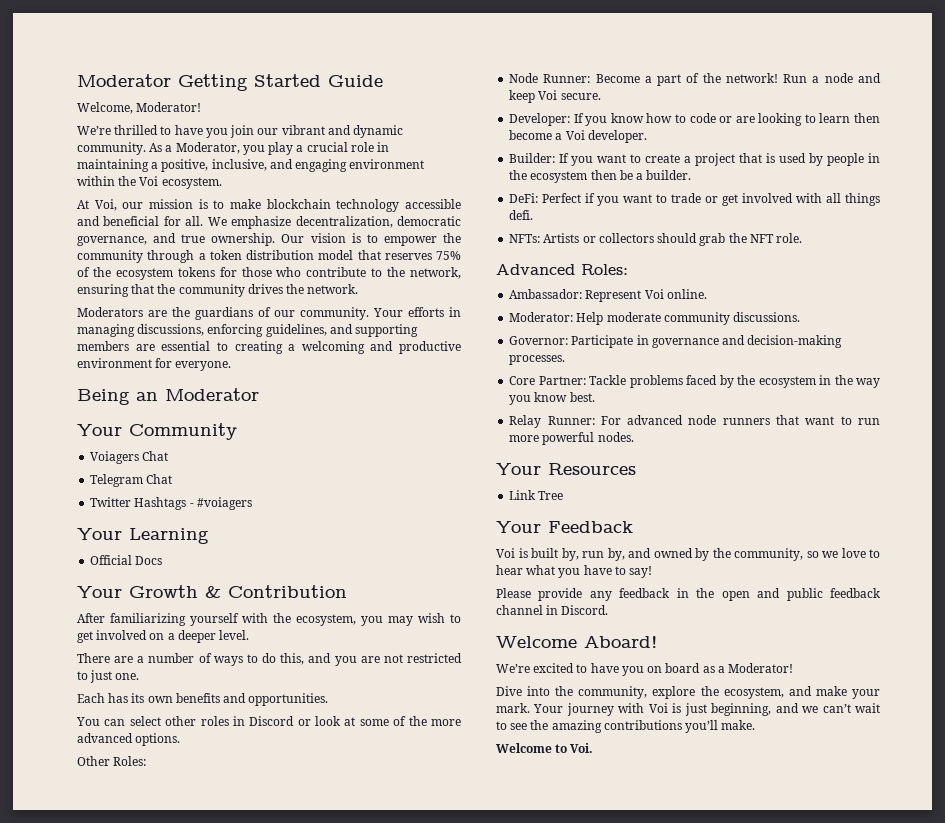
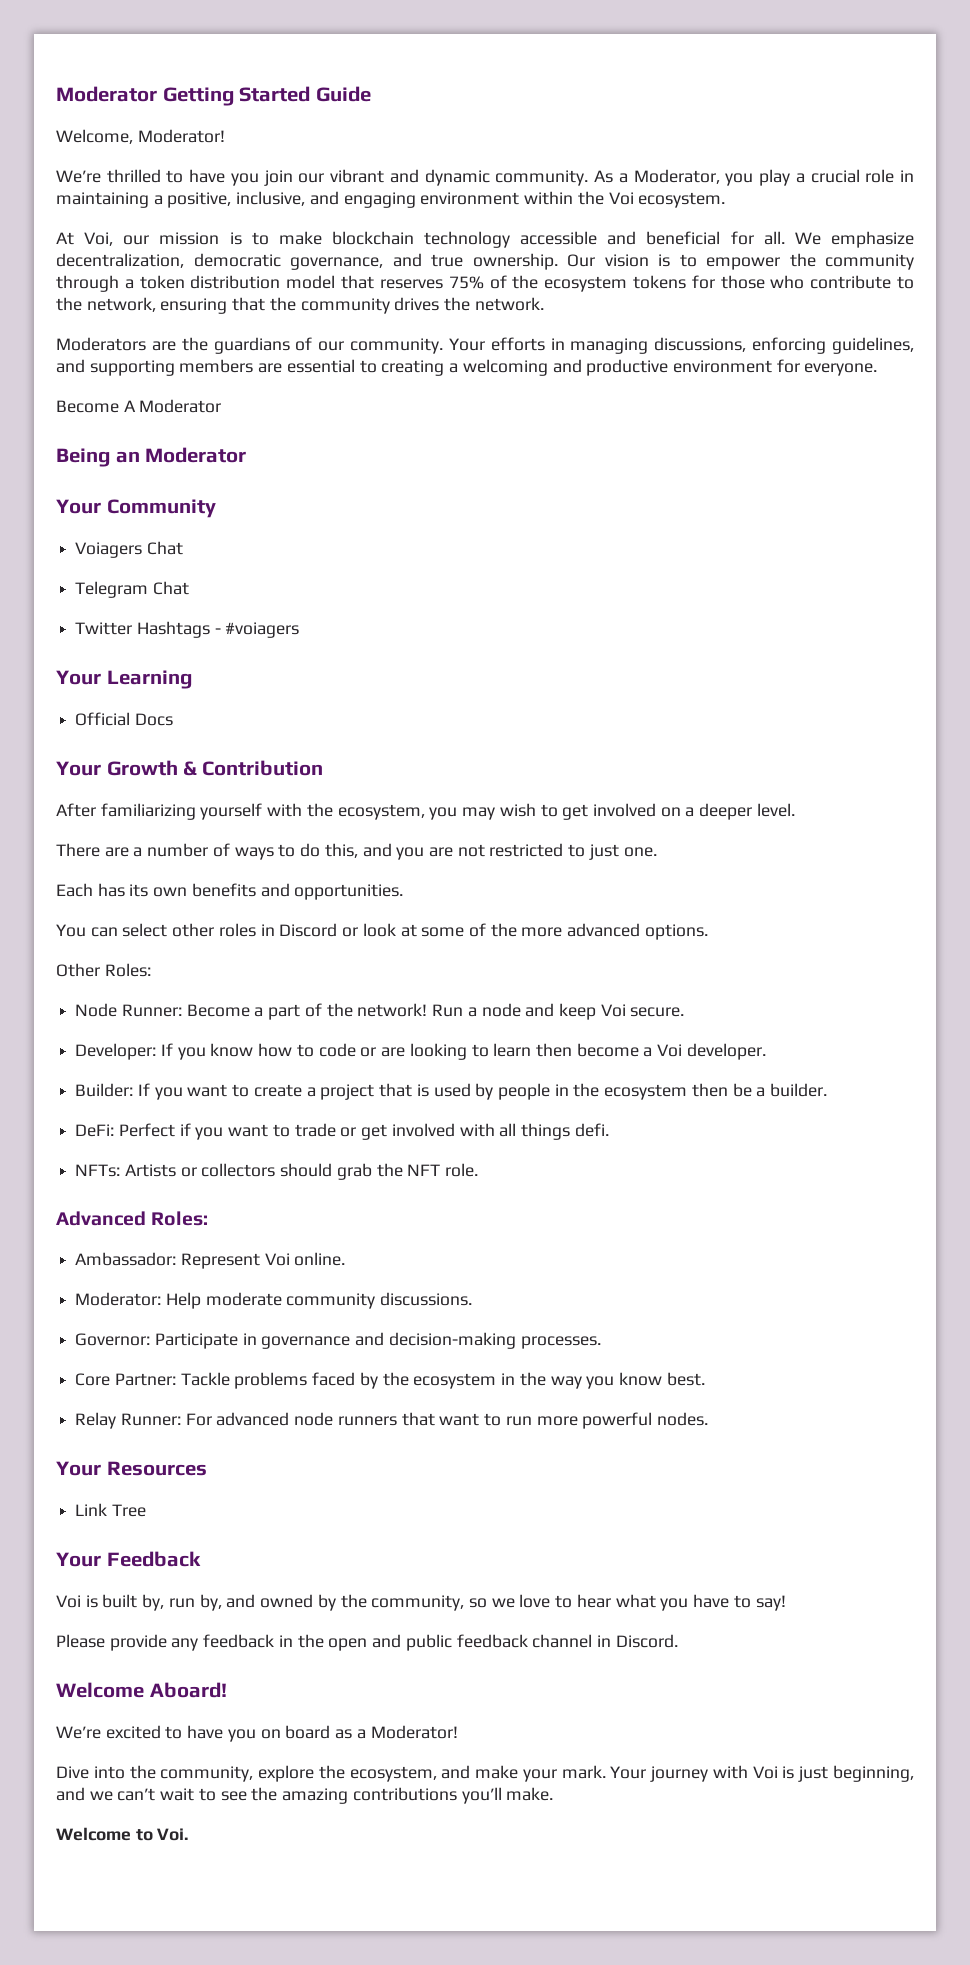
(232, 366) none -> [56,399,222,413] // Become A Moderator

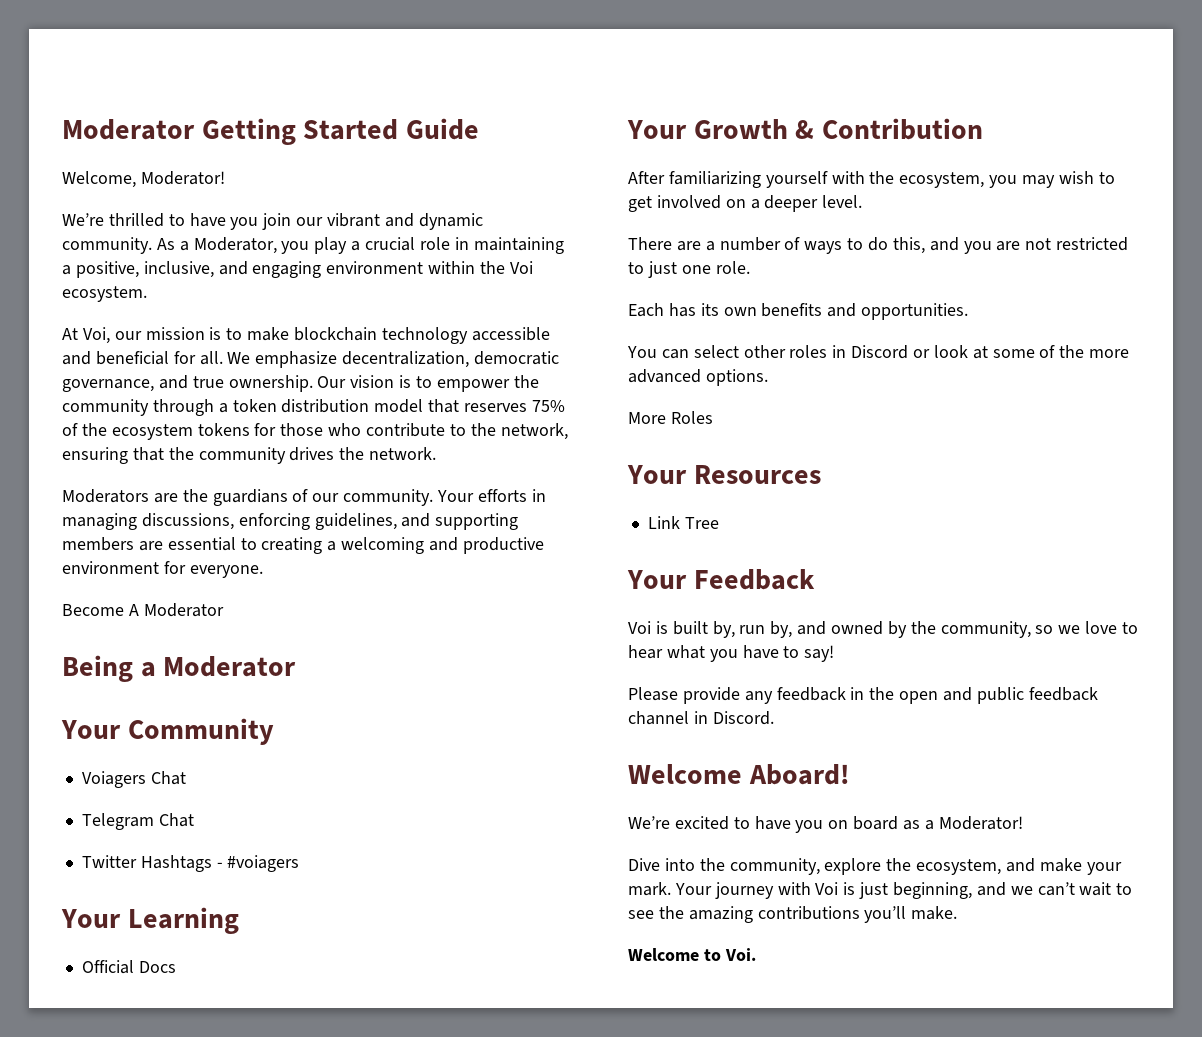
[115,451,140,463] an -> [140,662,156,677] a
[623,847,657,857] one. -> [681,261,750,274] one role.
[56,963,151,977] [75,1003,685,1020] [75,1043,766,1060] [75,1083,828,1100] [75,1123,609,1140] [75,1163,479,1180] [56,1211,209,1226] [75,1252,346,1269] [75,1292,473,1309] [75,1332,601,1349] [75,1372,705,1389] [75,1412,708,1429] Other Roles: // Node Runner: Become a part of the network! Run a node and keep Voi secure. // Developer: If you know how to code or are looking to learn then become a Voi developer. // Builder: If you want to create a project that is used by people in the ecosystem then be a builder. // DeFi: Perfect if you want to trade or get involved with all things defi. // NFTs: Artists or collectors should grab the NFT role. // Advanced Roles: // Ambassador: Represent Voi online. // Moderator: Help moderate community discussions. // Governor: Participate in governance and decision-making processes. // Core Partner: Tackle problems faced by the ecosystem in the way you know best. // Relay Runner: For advanced node runners that want to run more powerful nodes. -> [628,411,713,424] More Roles

